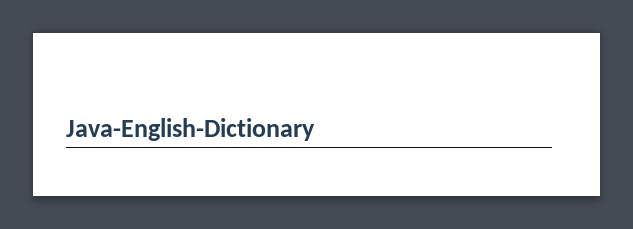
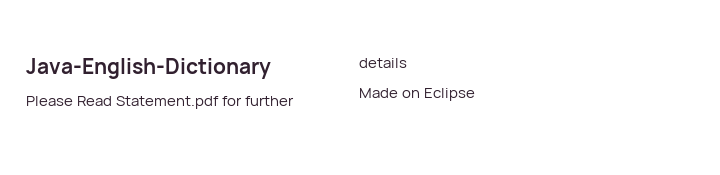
(315, 129) none -> [26,96,295,109] [359,58,407,68] [359,88,476,101] // Please Read Statement.pdf for further details // Made on Eclipse

